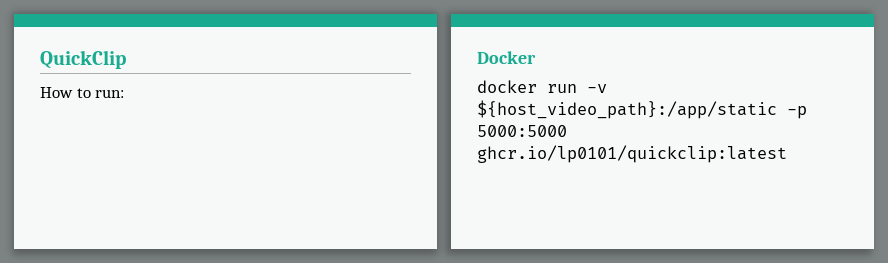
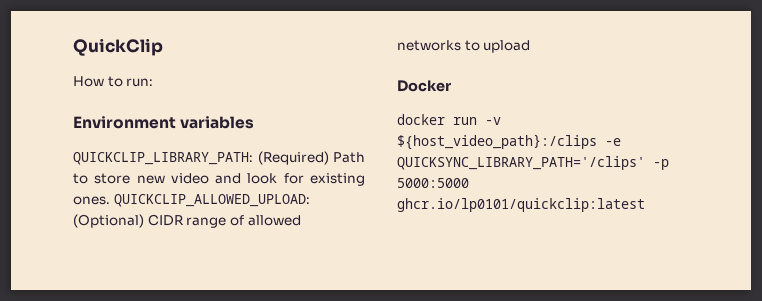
(125, 93) none -> [73,116,255,129] [73,151,365,165] [73,173,365,186] [73,194,310,207] [73,214,301,228] [397,40,531,53] // Environment variables // QUICKCLIP_LIBRARY_PATH: (Required) Path to store new video and look for existing ones. QUICKCLIP_ALLOWED_UPLOAD: (Optional) CIDR range of allowed networks to upload
[477,100,777,119] ${host_video_path}:/app/static -> [397,134,621,150] [397,156,645,170] ${host_video_path}:/clips -e QUICKSYNC_LIBRARY_PATH='/clips'

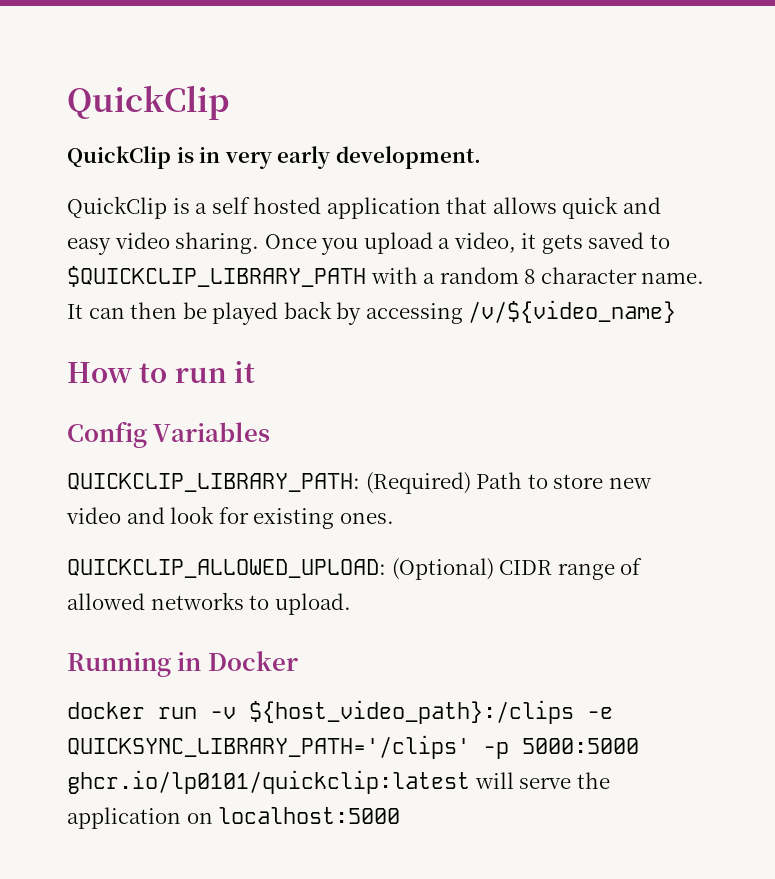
[73,76,154,87] [73,116,255,129] How to run: // Environment variables -> [67,146,481,169] [67,196,661,219] [67,232,670,255] [67,266,705,287] [67,300,677,325] [67,361,256,383] [67,421,271,448] QuickClip is in very early development. // QuickClip is a self hosted application that allows quick and easy video sharing. Once you upload a video, it gets saved to $QUICKCLIP_LIBRARY_PATH with a random 8 character name. It can then be played back by accessing /v/${video_name} // How to run it // Config Variables
(110, 200) none -> (394, 518) //
[483,40,531,53] upload // -> [274,593,351,615] [67,652,202,677] upload. // Running in
(645, 205) none -> [474,772,610,789] [67,807,401,829] will serve the application on localhost:5000

